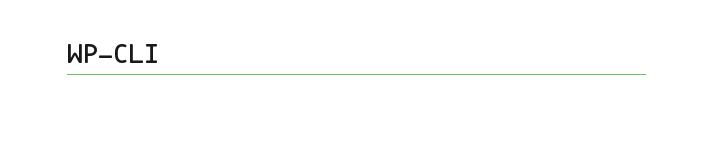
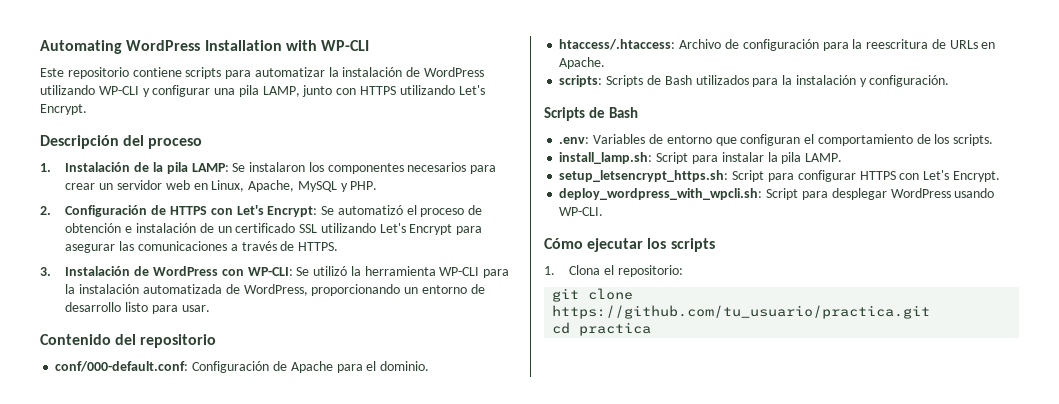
[67,44,159,63] WP-CLI -> [40,40,370,54] [40,67,485,79] [40,85,485,97] [40,104,87,115] [40,135,203,149] [40,162,497,174] [65,180,378,192] [40,205,483,217] [65,223,483,235] [65,241,339,253] [40,266,510,278] [65,284,485,296] [65,302,210,314] [40,334,217,348] [55,361,430,373] [559,39,996,51] [559,57,606,69] [559,75,950,87] [544,107,638,121] [559,134,994,146] [559,152,843,164] [559,170,1000,182] [559,188,995,200] [559,207,604,216] [544,238,715,252] [544,265,684,277] [552,288,634,302] [552,305,931,319] [552,322,652,336] Automating WordPress Installation with WP-CLI // Este repositorio contiene scripts para automatizar la instalación de WordPress utilizando WP-CLI y configurar una pila LAMP, junto con HTTPS utilizando Let's Encrypt. // Descripción del proceso // 1. Instalación de la pila LAMP: Se instalaron los componentes necesarios para crear un servidor web en Linux, Apache, MySQL y PHP. // 2. Configuración de HTTPS con Let's Encrypt: Se automatizó el proceso de obtención e instalación de un certificado SSL utilizando Let's Encrypt para asegurar las comunicaciones a través de HTTPS. // 3. Instalación de WordPress con WP-CLI: Se utilizó la herramienta WP-CLI para la instalación automatizada de WordPress, proporcionando un entorno de desarrollo listo para usar. // Contenido del repositorio // conf/000-default.conf: Configuración de Apache para el dominio. // htaccess/.htaccess: Archivo de configuración para la reescritura de URLs en Apache. // scripts: Scripts de Bash utilizados para la instalación y configuración. // Scripts de Bash // .env: Variables de entorno que configuran el comportamiento de los scripts. // install_lamp.sh: Script para instalar la pila LAMP. // setup_letsencrypt_https.sh: Script para configurar HTTPS con Let's Encrypt. // deploy_wordpress_with_wpcli.sh: Script para desplegar WordPress usando WP-CLI. // Cómo ejecutar los scripts // 1. Clona el repositorio: // git clone https://github.com/tu_usuario/practica.git // cd practica

